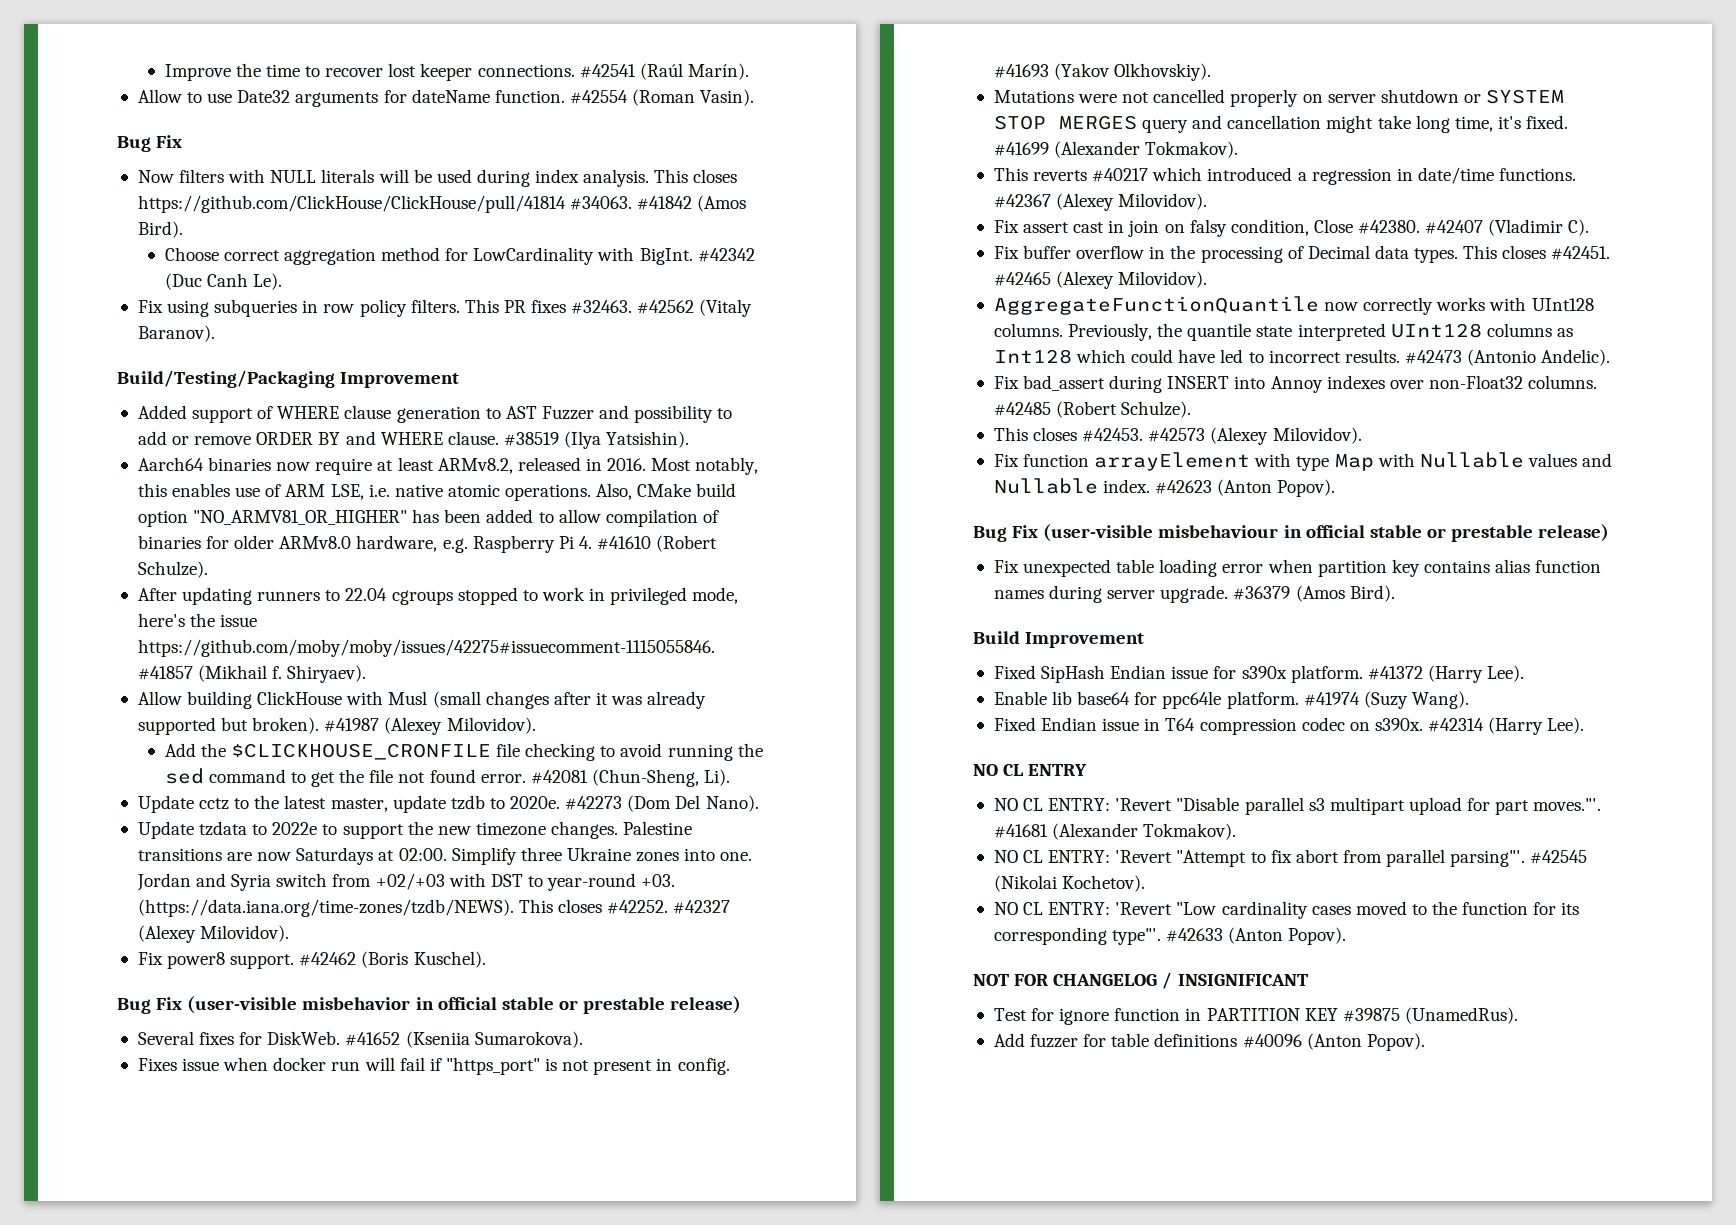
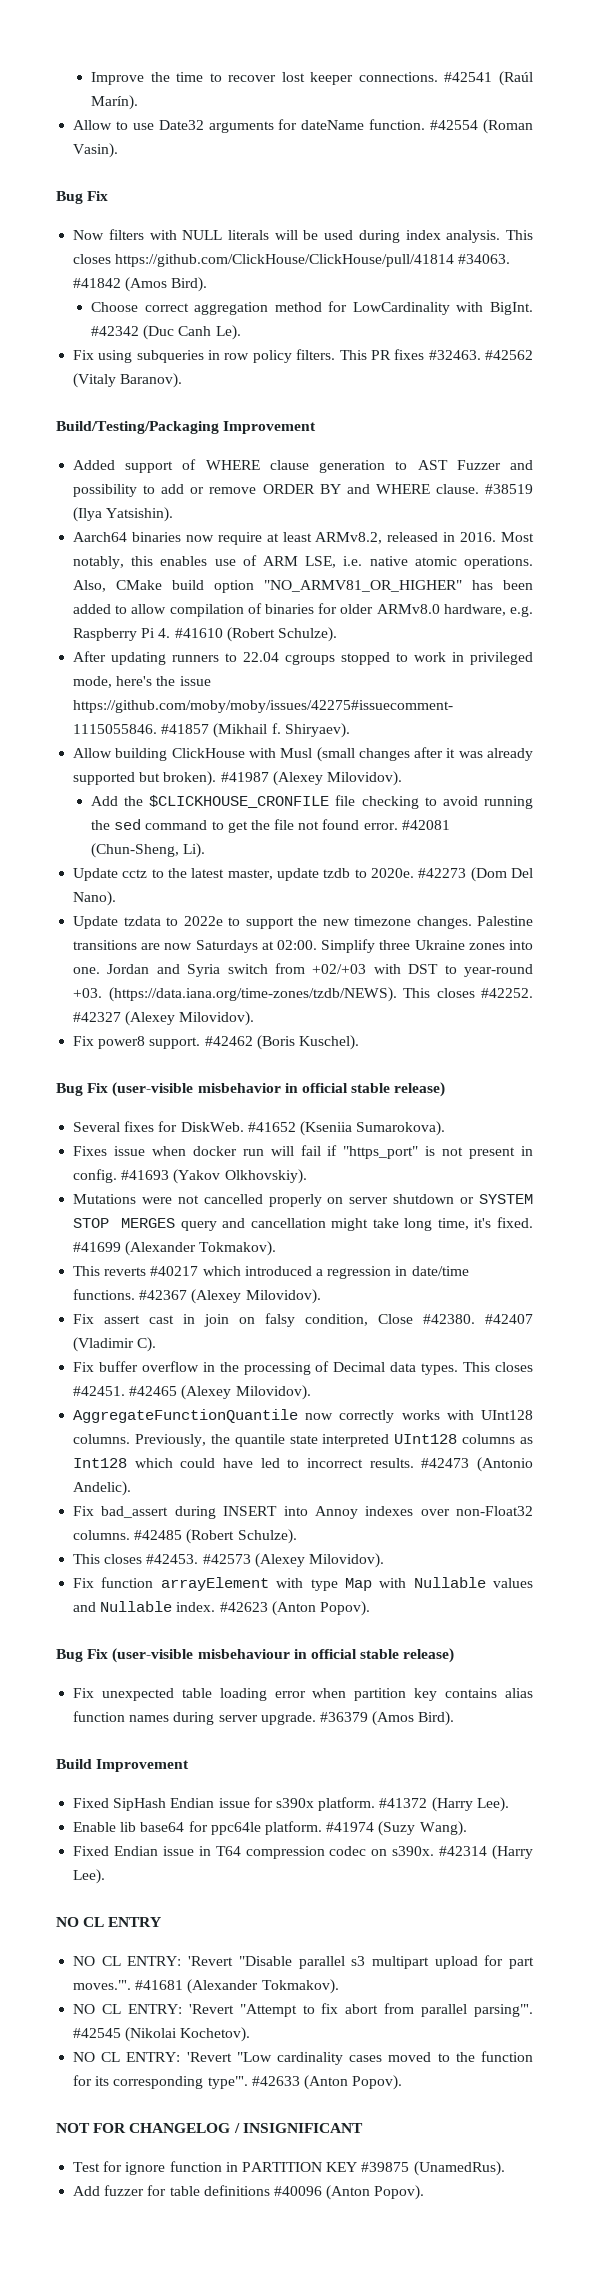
[558,997,666,1014] or prestable -> (391, 1088) none
[1426,525,1534,542] or prestable -> (400, 1654) none

